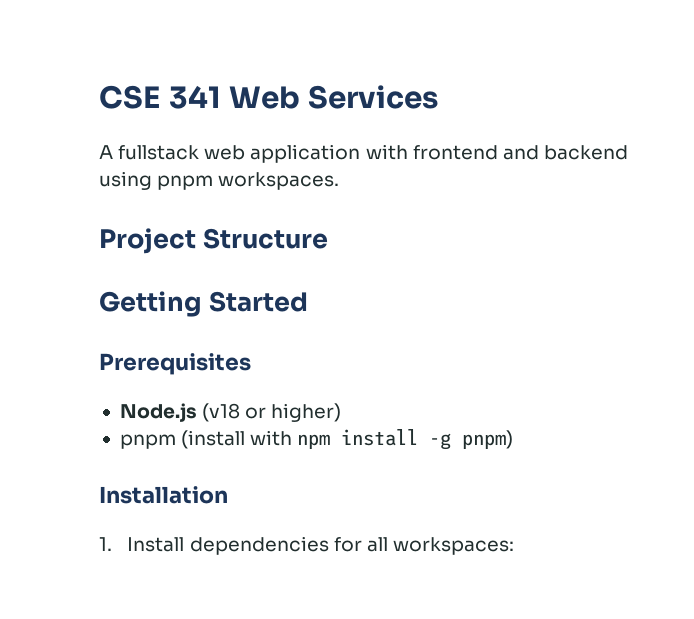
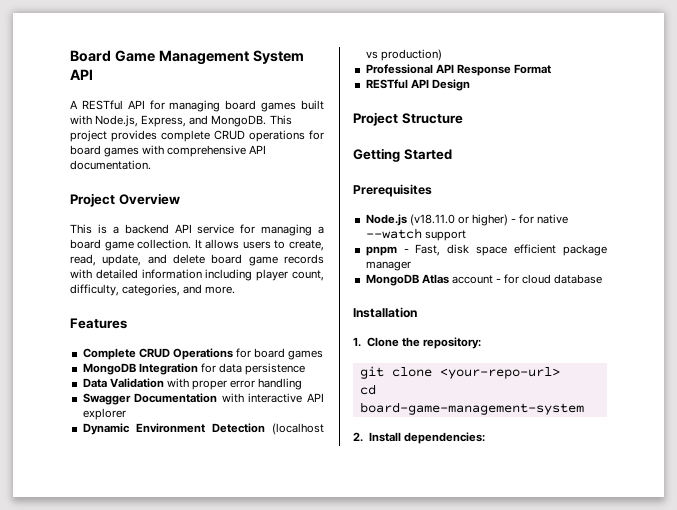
[99,85,438,109] [99,144,628,163] [99,171,340,190] CSE 341 Web Services // A fullstack web application with frontend and backend using pnpm workspaces. -> [70,50,304,65] [70,69,93,80] [70,100,324,112] [70,115,292,127] [70,130,324,142] [70,145,267,157] [70,160,151,170] [70,193,180,207] [70,224,324,236] [70,239,325,251] [70,254,324,266] [70,269,324,281] [70,284,236,296] [70,318,127,329] [82,348,324,360] [82,363,306,375] [82,378,303,390] [82,393,324,405] [82,408,126,420] [82,423,324,435] [365,49,442,61] [365,64,551,76] [365,79,470,91] Board Game Management System API // A RESTful API for managing board games built with Node.js, Express, and MongoDB. This project provides complete CRUD operations for board games with comprehensive API documentation. // Project Overview // This is a backend API service for managing a board game collection. It allows users to create, read, update, and delete board game records with detailed information including player count, difficulty, categories, and more. // Features // Complete CRUD Operations for board games // MongoDB Integration for data persistence // Data Validation with proper error handling // Swagger Documentation with interactive API explorer // Dynamic Environment Detection (localhost vs production) // Professional API Response Format // RESTful API Design
[202,403,241,422] (v18 -> [409,214,455,226] (v18.11.0
[119,429,514,450] [99,486,228,504] [99,536,514,555] // pnpm (install with npm install -g pnpm) // Installation // 1. Install dependencies for all workspaces: -> [511,214,569,224] [365,228,466,241] [365,244,607,256] [365,261,411,271] [365,274,603,286] [353,307,417,318] [353,337,481,349] [359,366,560,379] [359,384,376,395] [359,402,584,415] [353,432,485,444] - for native --watch support // pnpm - Fast, disk space efficient package manager // MongoDB Atlas account - for cloud database // Installation // 1. Clone the repository: // git clone <your-repo-url> // cd board-game-management-system // 2. Install dependencies:

